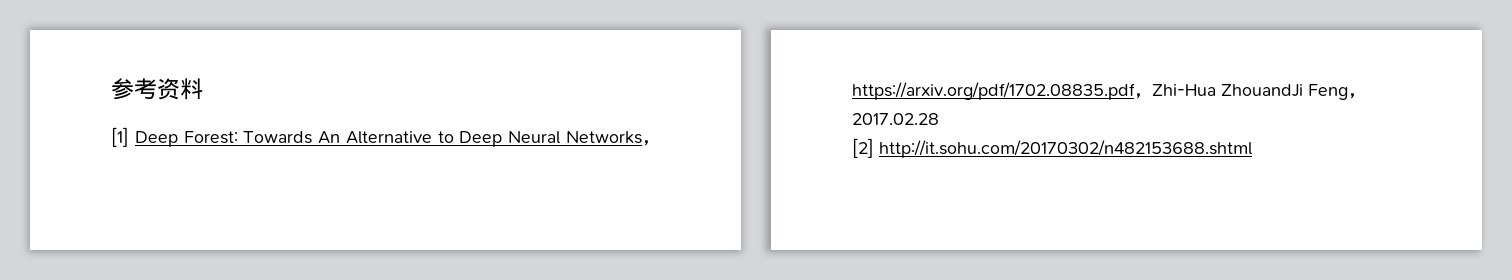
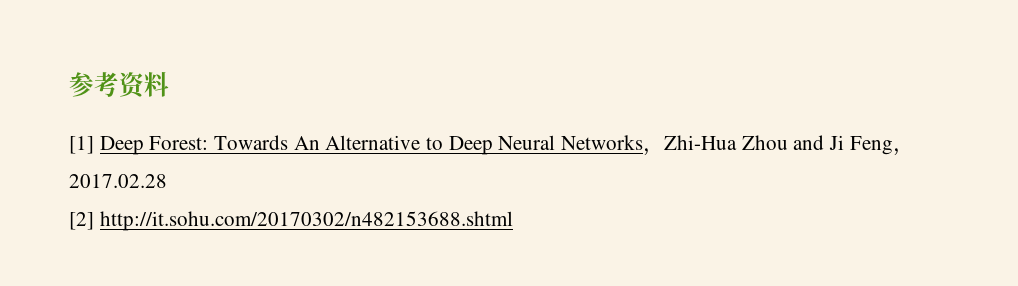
[852,82,1303,100] https://arxiv.org/pdf/1702.08835.pdf，Zhi-Hua ZhouandJi -> [664,135,845,150] Zhi-Hua Zhou and Ji

